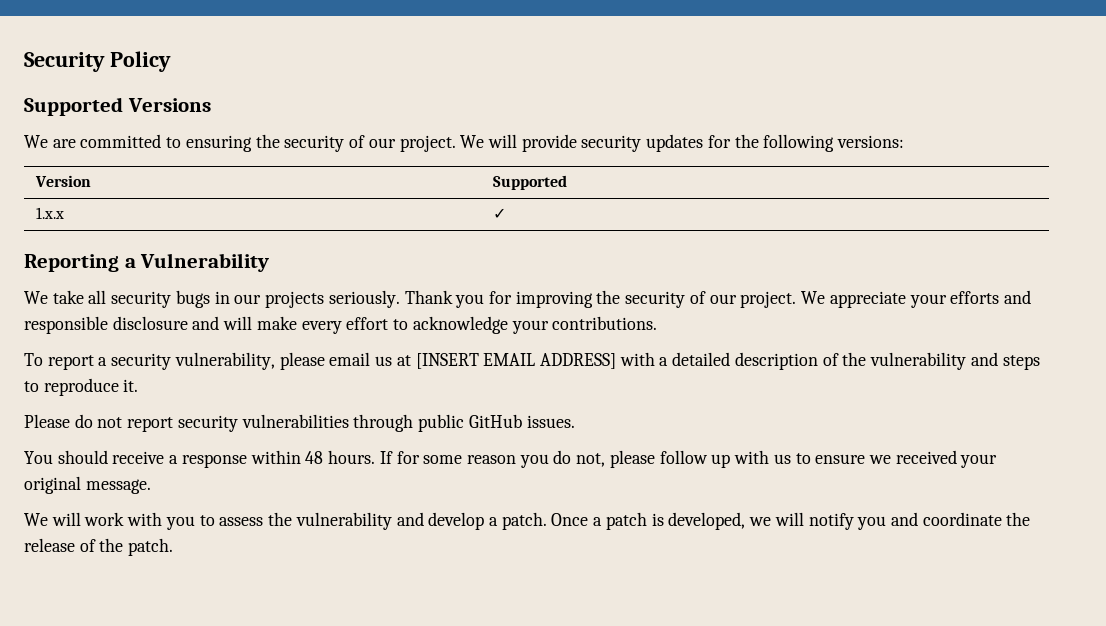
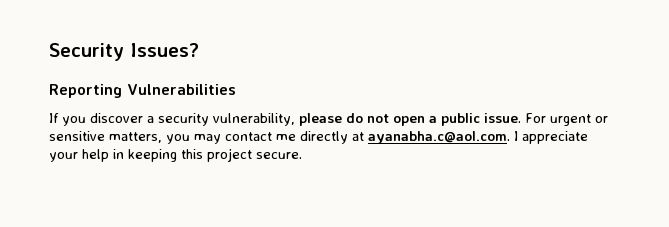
[109,51,171,72] [24,97,211,116] [24,134,905,152] [35,175,92,187] [493,175,568,190] [36,207,65,219] [493,208,507,219] [24,253,270,272] [24,290,1031,308] [24,316,658,334] [24,352,1040,370] [24,378,139,396] [24,414,575,432] [24,450,998,468] [24,476,151,494] [24,512,1031,530] [24,538,174,556] Policy // Supported Versions // We are committed to ensuring the security of our project. We will provide security updates for the following versions: // Version | Supported // 1.x.x | ✓ // Reporting a Vulnerability // We take all security bugs in our projects seriously. Thank you for improving the security of our project. We appreciate your efforts and responsible disclosure and will make every effort to acknowledge your contributions. // To report a security vulnerability, please email us at [INSERT EMAIL ADDRESS] with a detailed description of the vulnerability and steps to reproduce it. // Please do not report security vulnerabilities through public GitHub issues. // You should receive a response within 48 hours. If for some reason you do not, please follow up with us to ensure we received your original message. // We will work with you to assess the vulnerability and develop a patch. Once a patch is developed, we will notify you and coordinate the release of the patch. -> [130,43,199,57] [49,84,236,98] [49,113,608,126] [49,131,588,144] [49,148,302,162] Issues? // Reporting Vulnerabilities // If you discover a security vulnerability, please do not open a public issue. For urgent or sensitive matters, you may contact me directly at ayanabha.c@aol.com. I appreciate your help in keeping this project secure.

